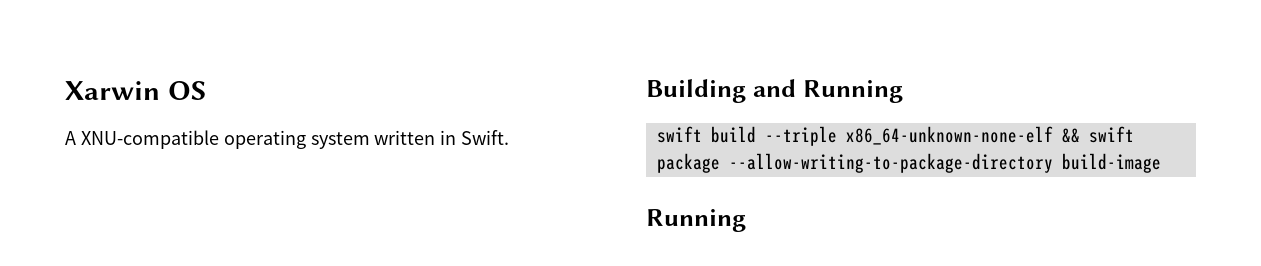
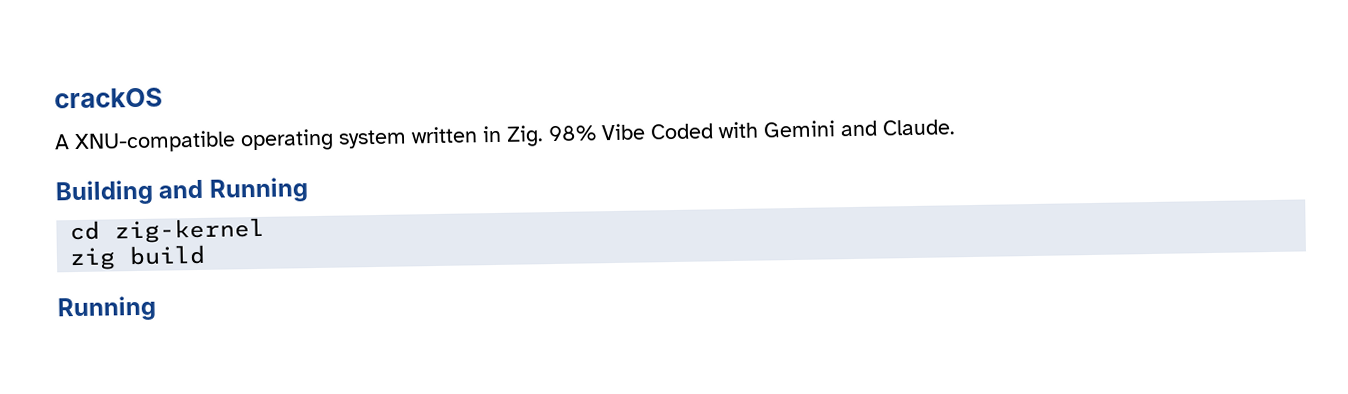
[65,81,206,100] Xarwin OS -> [54,87,163,109] crackOS
[461,130,510,145] [646,79,903,103] [656,126,1134,146] [656,153,1161,173] Swift. // Building and Running // swift build --triple x86_64-unknown-none-elf && swift package --allow-writing-to-package-directory build-image -> [506,119,955,147] [55,177,309,206] [69,217,266,244] [69,244,207,271] Zig. 98% Vibe Coded with Gemini and Claude. // Building and Running // cd zig-kernel // zig build

